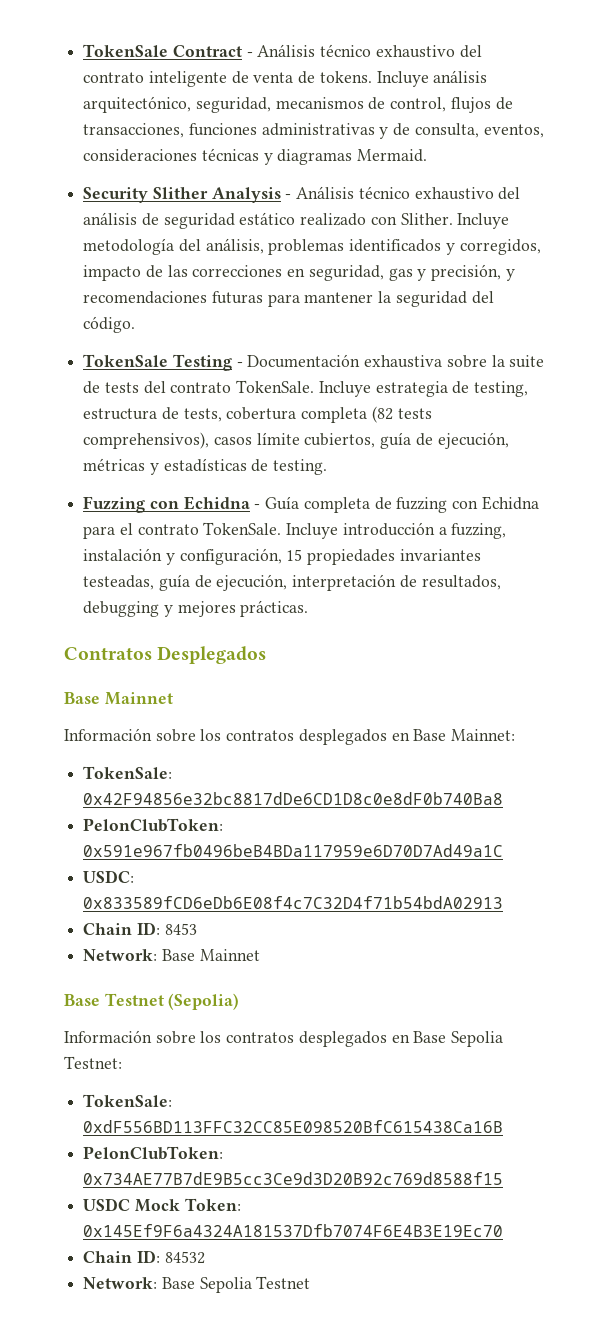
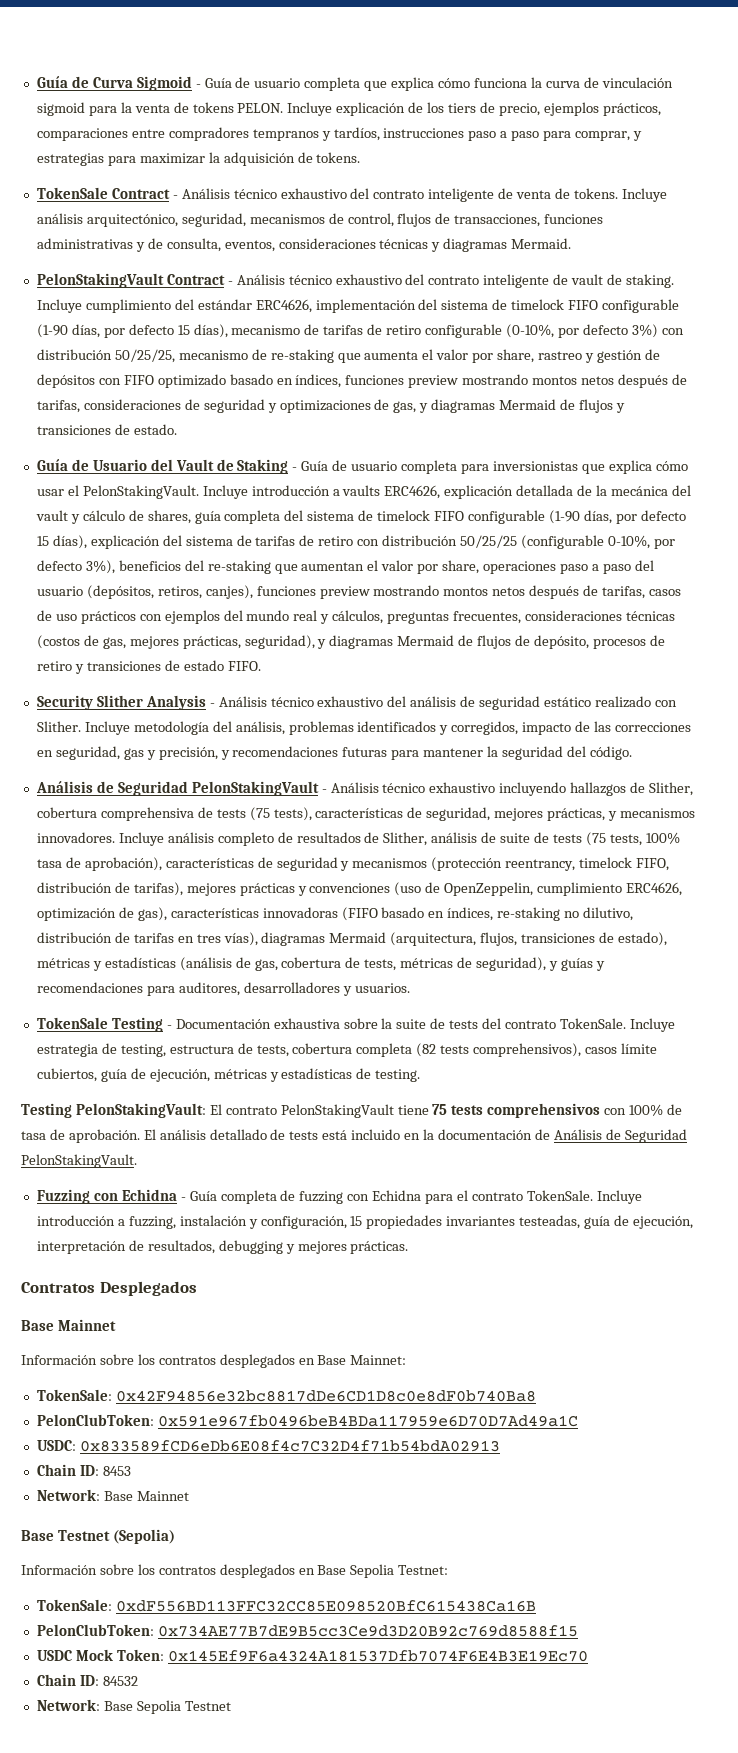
(83, 50) none -> [36,76,673,91] [36,102,661,116] [36,127,642,141] [36,152,361,166] Guía de Curva Sigmoid - Guía de usuario completa que explica cómo funciona la curva de vinculación sigmoid para la venta de tokens PELON. Incluye explicación de los tiers de precio, ejemplos prácticos, comparaciones entre compradores tempranos y tardíos, instrucciones paso a paso para comprar, y estrategias para maximizar la adquisición de tokens. //
(428, 155) none -> [36,273,674,288] [36,299,680,313] [36,324,684,338] [36,349,660,363] [36,374,687,388] [36,399,625,413] [36,424,177,435] [36,459,688,474] [36,485,691,499] [35,510,686,524] [36,535,675,549] [36,560,654,574] [36,585,681,599] [36,610,675,624] [36,635,665,649] [36,660,261,674] // PelonStakingVault Contract - Análisis técnico exhaustivo del contrato inteligente de vault de staking. Incluye cumplimiento del estándar ERC4626, implementación del sistema de timelock FIFO configurable (1-90 días, por defecto 15 días), mecanismo de tarifas de retiro configurable (0-10%, por defecto 3%) con distribución 50/25/25, mecanismo de re-staking que aumenta el valor por share, rastreo y gestión de depósitos con FIFO optimizado basado en índices, funciones preview mostrando montos netos después de tarifas, consideraciones de seguridad y optimizaciones de gas, y diagramas Mermaid de flujos y transiciones de estado. // Guía de Usuario del Vault de Staking - Guía de usuario completa para inversionistas que explica cómo usar el PelonStakingVault. Incluye introducción a vaults ERC4626, explicación detallada de la mecánica del vault y cálculo de shares, guía completa del sistema de timelock FIFO configurable (1-90 días, por defecto 15 días), explicación del sistema de tarifas de retiro con distribución 50/25/25 (configurable 0-10%, por defecto 3%), beneficios del re-staking que aumentan el valor por share, operaciones paso a paso del usuario (depósitos, retiros, canjes), funciones preview mostrando montos netos después de tarifas, casos de uso prácticos con ejemplos del mundo real y cálculos, preguntas frecuentes, consideraciones técnicas (costos de gas, mejores prácticas, seguridad), y diagramas Mermaid de flujos de depósito, procesos de retiro y transiciones de estado FIFO.
(136, 324) none -> [35,781,694,796] [36,807,695,821] [36,832,680,846] [36,857,670,871] [36,882,683,896] [36,907,634,921] [36,932,667,946] [36,957,605,971] [36,982,410,996] // Análisis de Seguridad PelonStakingVault - Análisis técnico exhaustivo incluyendo hallazgos de Slither, cobertura comprehensiva de tests (75 tests), características de seguridad, mejores prácticas, y mecanismos innovadores. Incluye análisis completo de resultados de Slither, análisis de suite de tests (75 tests, 100% tasa de aprobación), características de seguridad y mecanismos (protección reentrancy, timelock FIFO, distribución de tarifas), mejores prácticas y convenciones (uso de OpenZeppelin, cumplimiento ERC4626, optimización de gas), características innovadoras (FIFO basado en índices, re-staking no dilutivo, distribución de tarifas en tres vías), diagramas Mermaid (arquitectura, flujos, transiciones de estado), métricas y estadísticas (análisis de gas, cobertura de tests, métricas de seguridad), y guías y recomendaciones para auditores, desarrolladores y usuarios.
(328, 467) none -> [21,1103,683,1118] [21,1129,687,1143] [21,1154,137,1168] // Testing PelonStakingVault: El contrato PelonStakingVault tiene 75 tests comprehensivos con 100% de tasa de aprobación. El análisis detallado de tests está incluido en la documentación de Análisis de Seguridad PelonStakingVault.

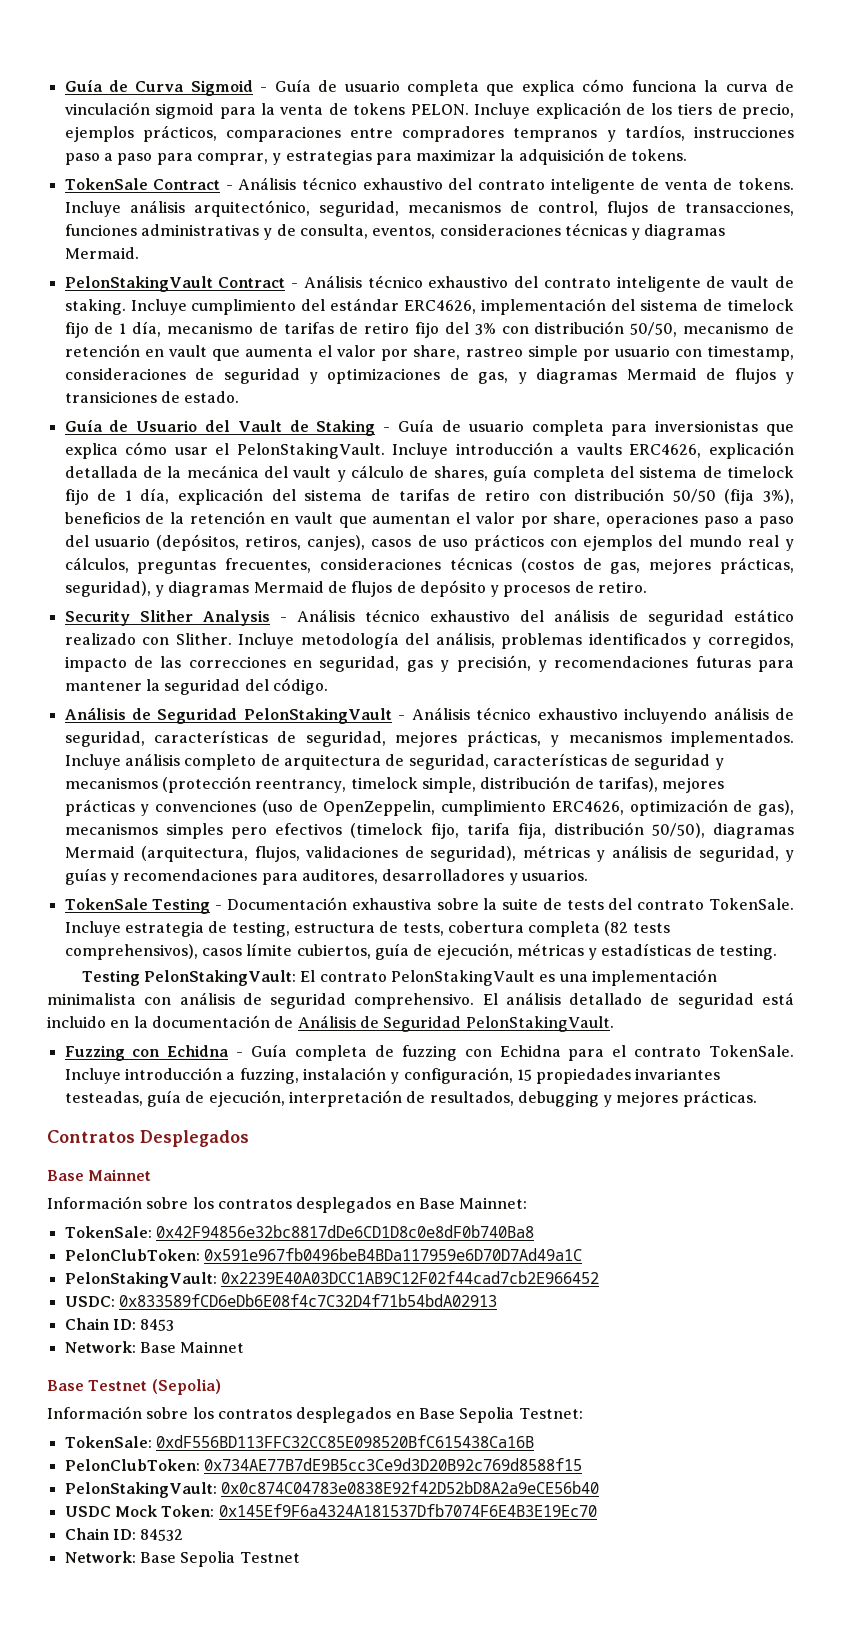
[568,299,680,313] [36,324,228,338] FIFO configurable (1-90 días, por defecto 15 días), -> [64,321,162,338] fijo de 1 día,
[425,324,684,338] [36,349,334,363] configurable (0-10%, por defecto 3%) con distribución 50/25/25, mecanismo de re-staking -> [415,321,794,338] [64,344,207,357] fijo del 3% con distribución 50/50, mecanismo de retención en vault
[584,349,660,363] [36,374,687,388] [36,400,80,413] y gestión de depósitos con FIFO optimizado basado en índices, funciones preview mostrando montos netos después de tarifas, -> [527,345,795,361] simple por usuario con timestamp,
[434,510,686,524] [36,535,87,549] FIFO configurable (1-90 días, por defecto 15 días), -> [64,488,170,505] fijo de 1 día,
[460,535,675,549] [36,560,271,574] 50/25/25 (configurable 0-10%, por defecto 3%), beneficios del re-staking -> [672,489,794,505] [64,511,334,524] 50/50 (fija 3%), beneficios de la retención en vault
[256,585,646,599] funciones preview mostrando montos netos después de tarifas, -> (366, 543) none
[533,635,665,649] [36,660,261,674] depósito, procesos de retiro y transiciones de estado FIFO. -> [419,580,648,597] depósito y procesos de retiro.
[570,782,694,796] [36,807,312,821] hallazgos de Slither, cobertura comprehensiva de tests (75 tests), -> [713,707,795,720] [64,731,145,747] análisis de seguridad,
[36,832,115,843] innovadores. -> [671,731,794,747] implementados.
[296,832,680,846] [36,857,162,871] resultados de Slither, análisis de suite de tests (75 tests, 100% tasa de aprobación), -> [283,754,489,770] arquitectura de seguridad,
[636,858,670,871] FIFO, -> [421,777,476,793] simple,
[170,907,634,921] [36,932,667,946] [36,957,547,971] características innovadoras (FIFO basado en índices, re-staking no dilutivo, distribución de tarifas en tres vías), diagramas Mermaid (arquitectura, flujos, transiciones de estado), métricas y estadísticas (análisis de gas, cobertura de tests, métricas de seguridad), -> [64,822,794,839] [64,845,779,862] mecanismos simples pero efectivos (timelock fijo, tarifa fija, distribución 50/50), diagramas Mermaid (arquitectura, flujos, validaciones de seguridad), métricas y análisis de seguridad,
[397,1103,683,1118] [21,1129,140,1143] tiene 75 tests comprehensivos con 100% de tasa de aprobación. -> [539,969,717,986] [47,992,475,1009] es una implementación minimalista con análisis de seguridad comprehensivo.
[289,1131,319,1140] tests -> [677,993,754,1009] seguridad
(578, 1421) none -> [64,1271,599,1288] // PelonStakingVault: 0x2239E40A03DCC1AB9C12F02f44cad7cb2E966452
(578, 1631) none -> [64,1481,599,1498] // PelonStakingVault: 0x0c874C04783e0838E92f42D52bD8A2a9eCE56b40

